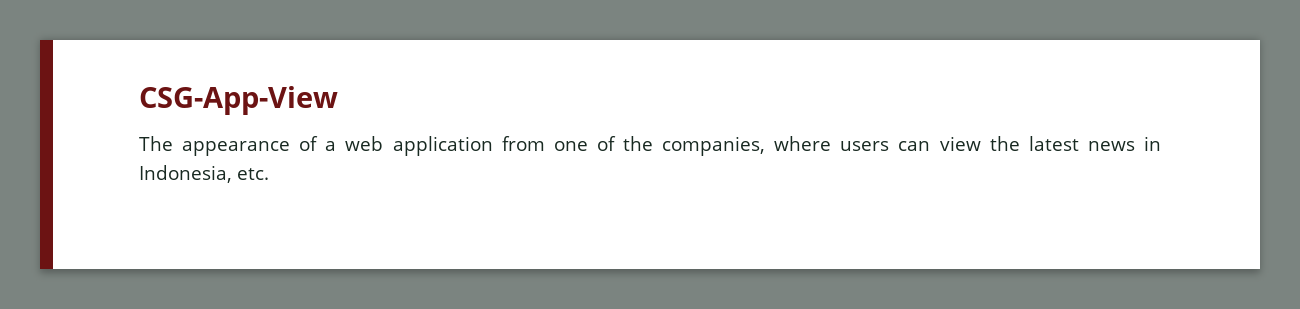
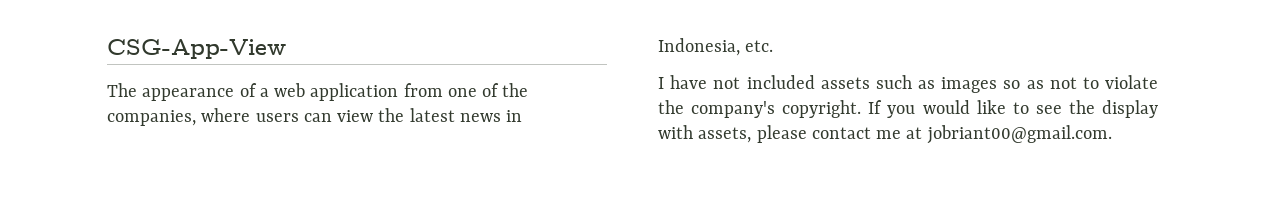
(269, 174) none -> [658,75,1158,93] [658,100,1158,118] [658,125,1112,144] // I have not included assets such as images so as not to violate the company's copyright. If you would like to see the display with assets, please contact me at jobriant00@gmail.com.

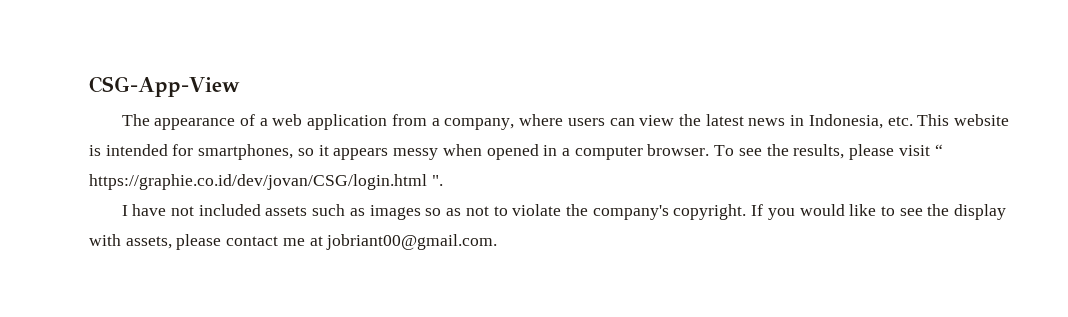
[447,83,529,97] [107,110,196,126] one of the companies, -> [431,118,515,130] a company,
(774, 46) none -> [917,114,1010,126] [89,144,943,160] [89,174,443,190] This website is intended for smartphones, so it appears messy when opened in a computer browser. To see the results, please visit “ https://graphie.co.id/dev/jovan/CSG/login.html ".

